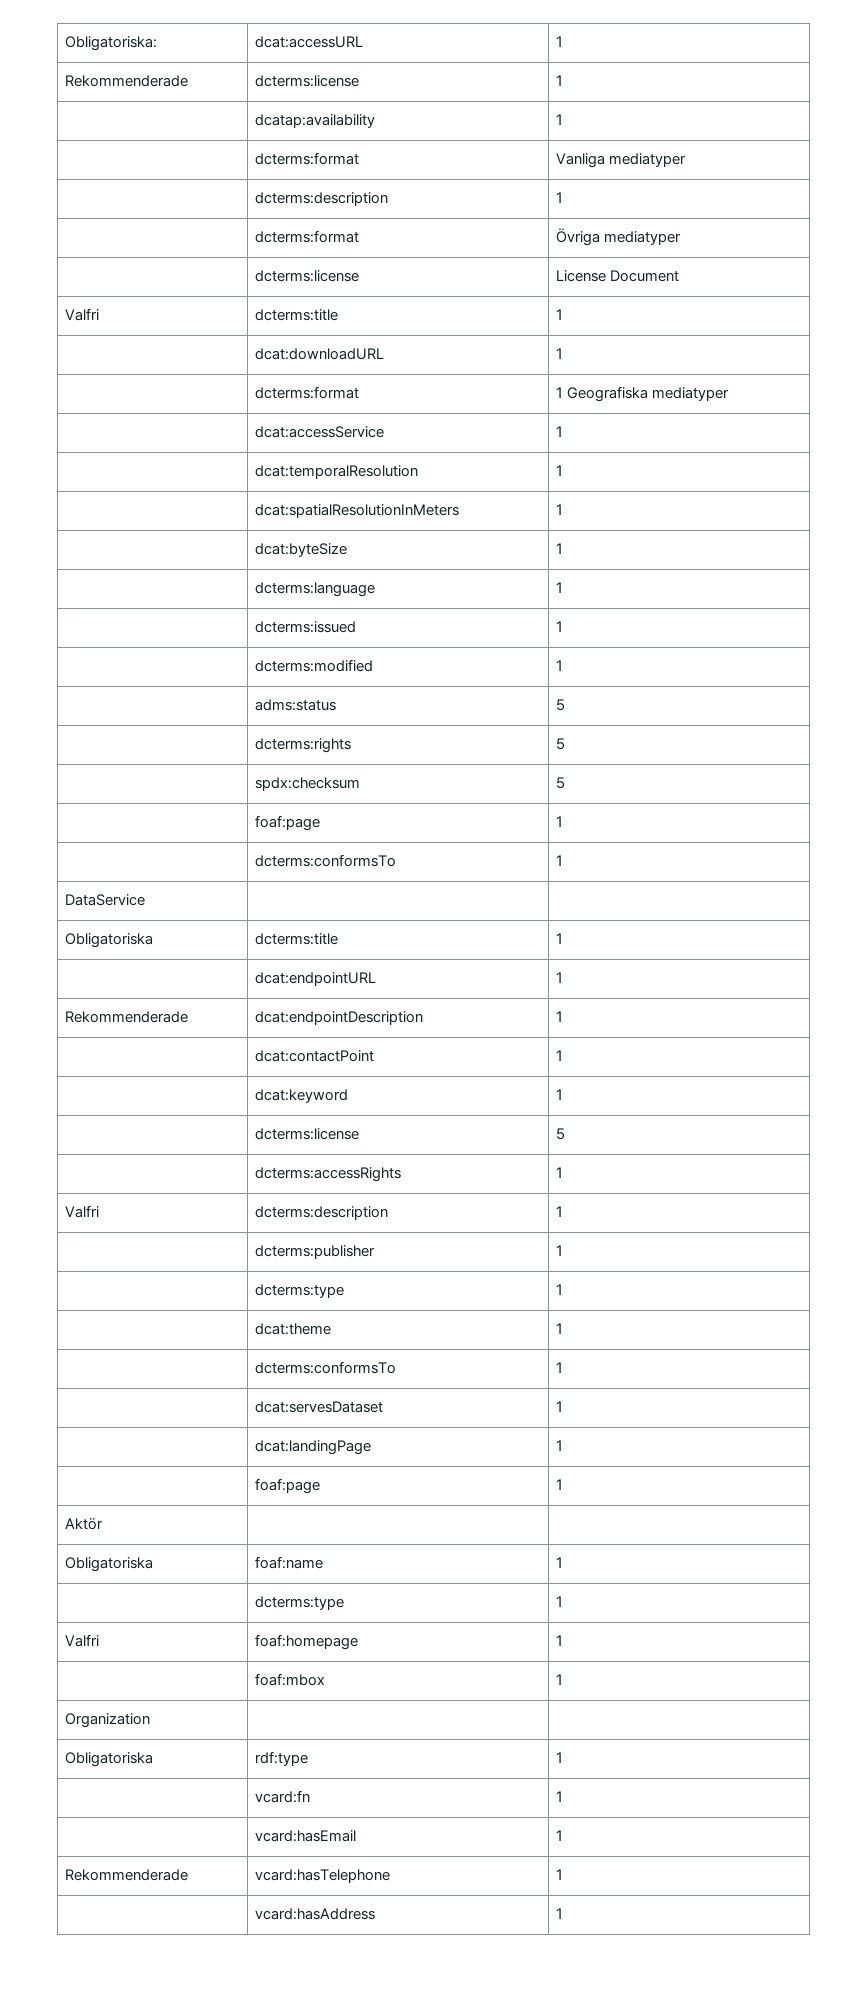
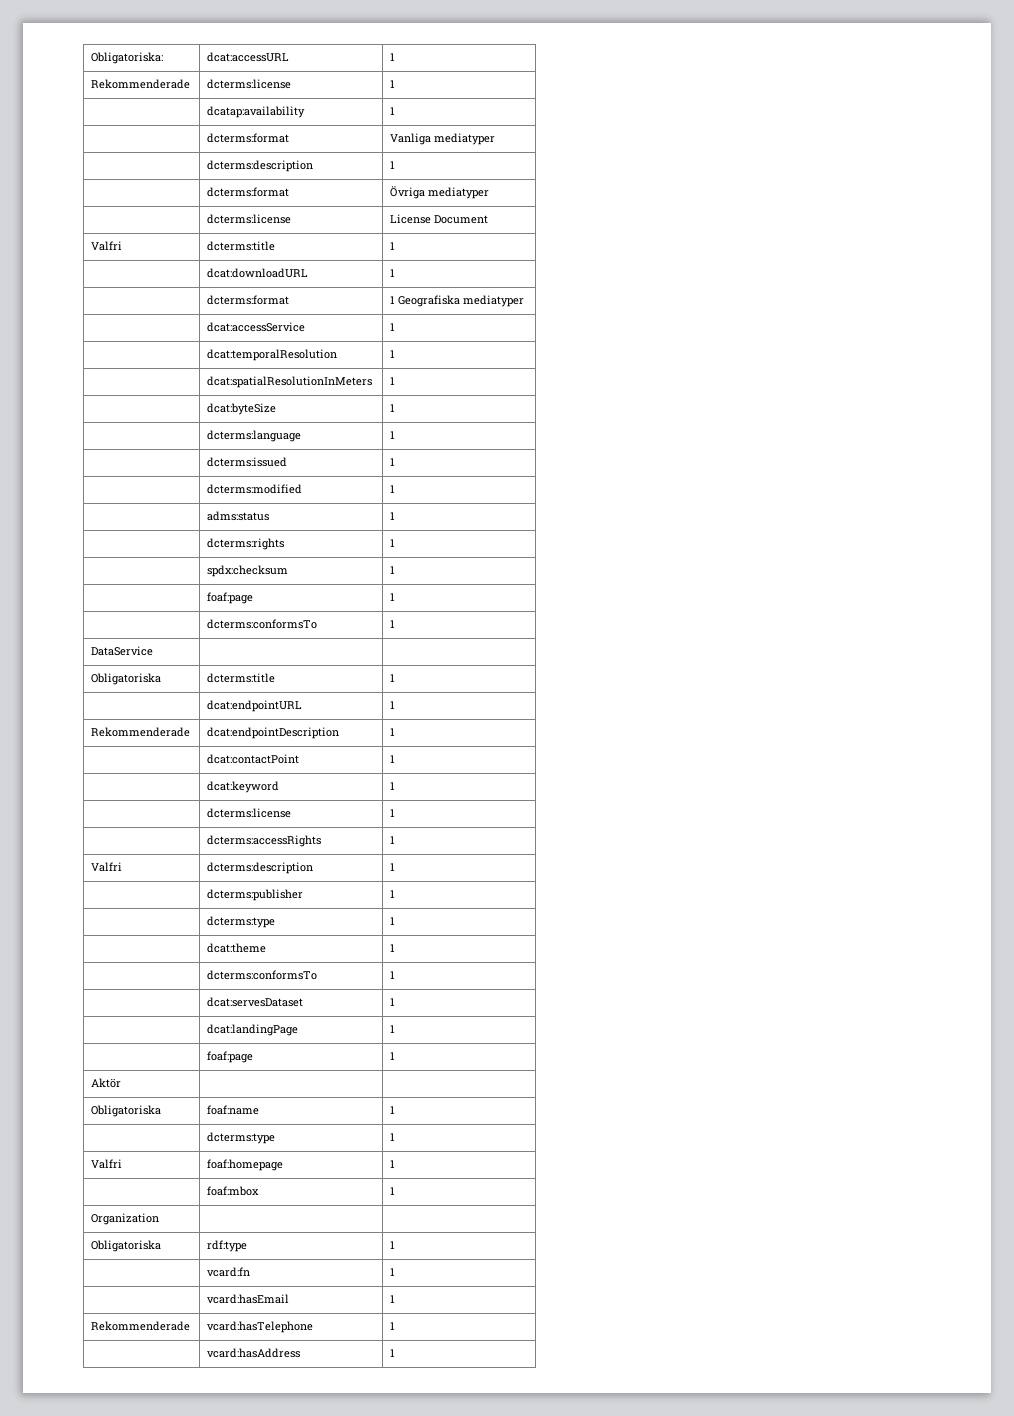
[555,699,565,711] 5 -> [390,512,396,520] 1
[555,738,565,750] 5 -> [390,539,396,547] 1
[555,777,565,789] 5 -> [390,566,396,574] 1
[555,1128,565,1140] 5 -> [390,809,396,817] 1

